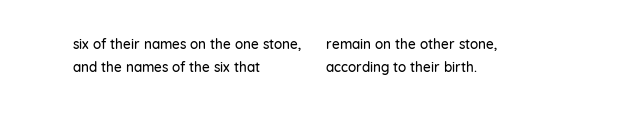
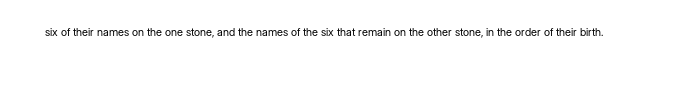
[326,61,406,75] according to -> [486,28,554,36] in the order of

